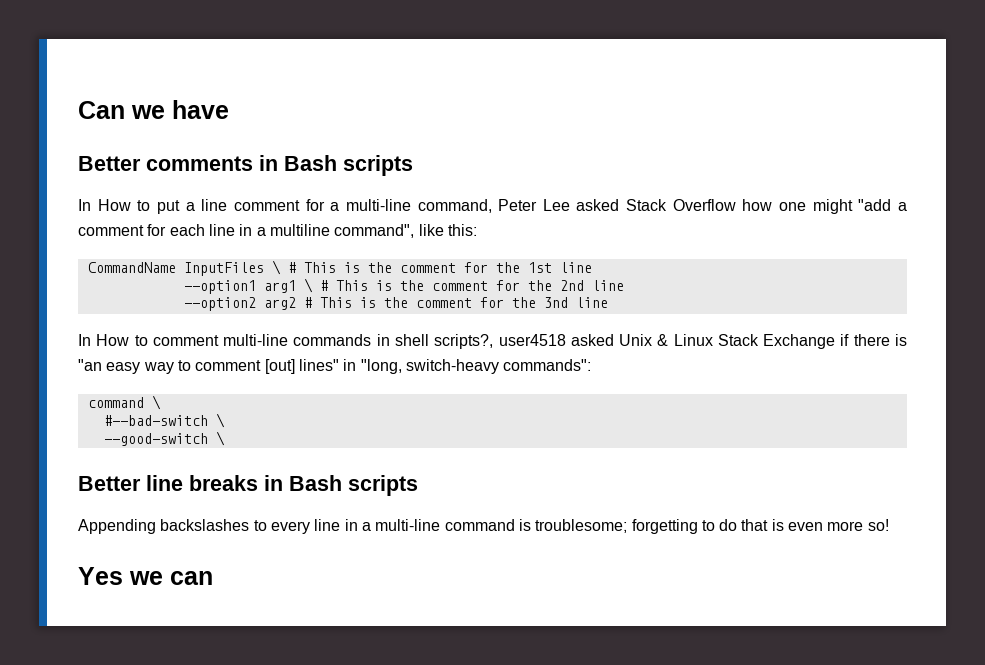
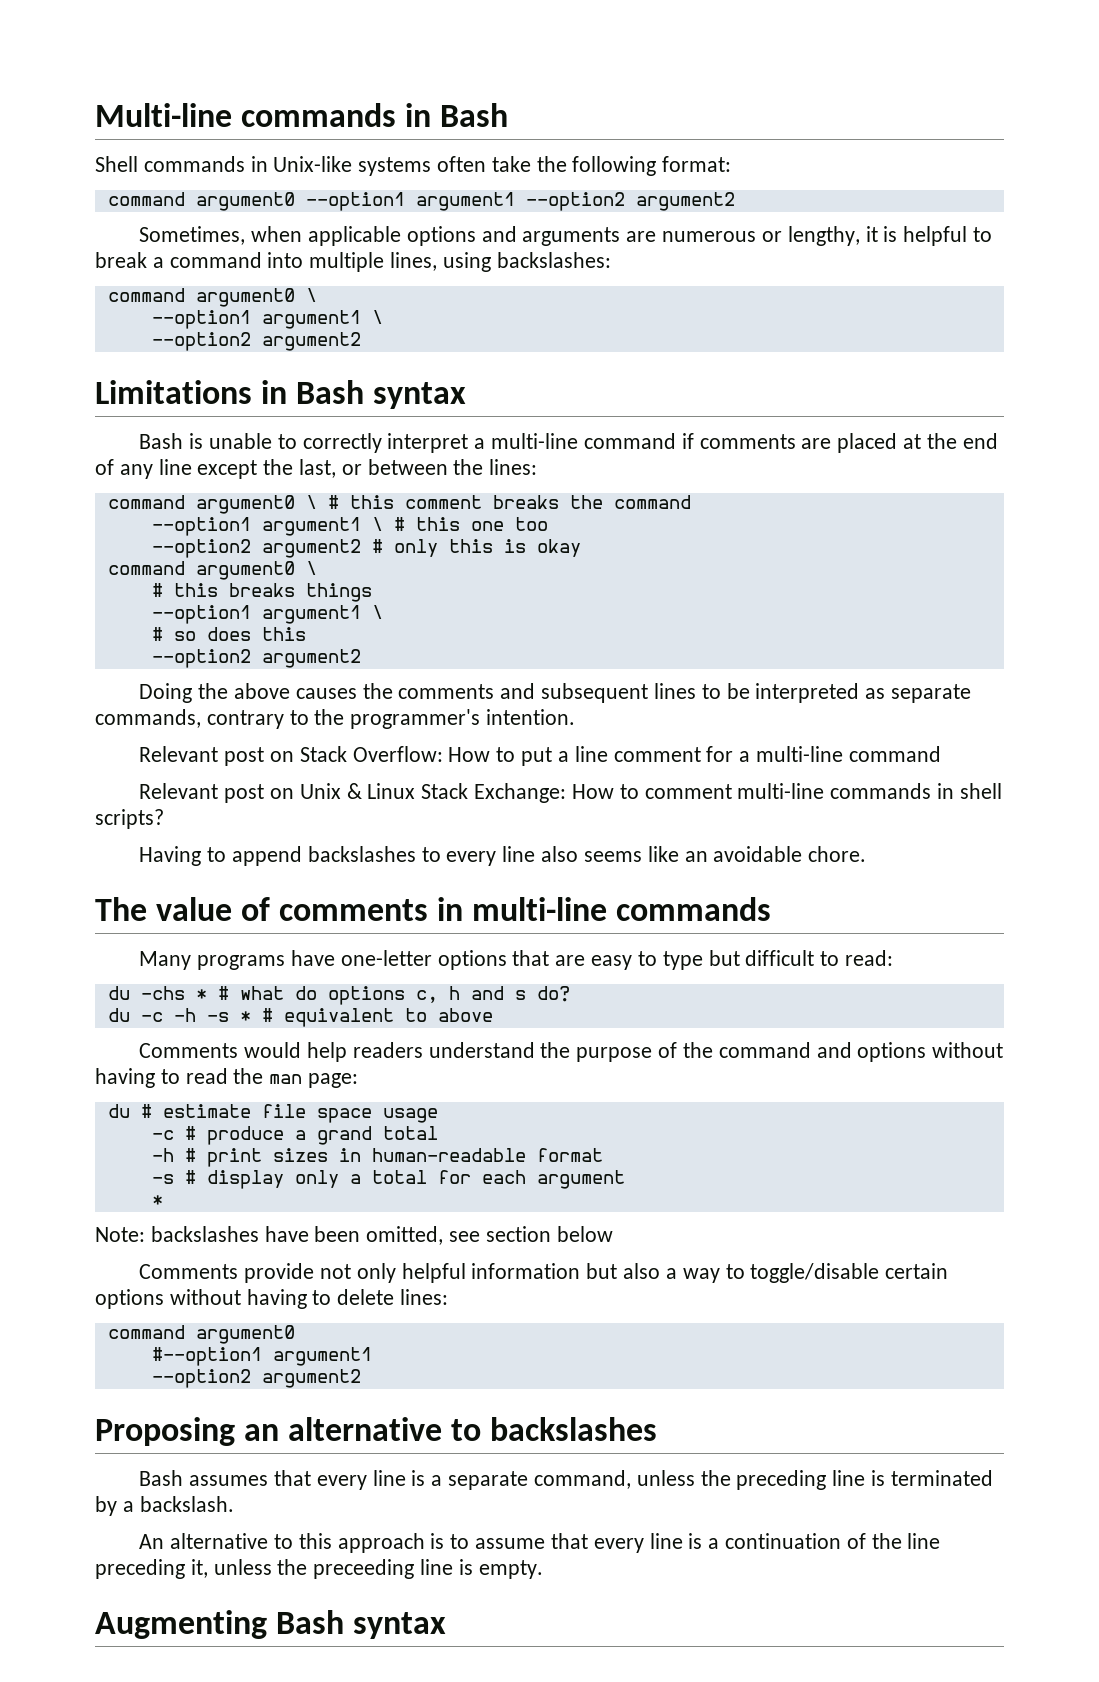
[78,100,229,119] [78,155,413,176] [78,199,91,211] Can we have // Better comments in Bash scripts // In -> [95,103,509,127] [95,156,732,176] [107,192,735,211] [139,226,992,246] [95,252,611,272] [107,288,317,307] [151,310,383,329] [151,332,361,351] [95,380,467,409] [139,433,998,453] [95,459,538,479] [107,495,691,514] [151,517,548,536] [151,539,581,558] [107,561,317,580] [151,583,372,602] [151,605,383,624] [151,627,306,641] [151,649,361,668] [139,683,971,703] [95,709,576,729] [139,746,443,766] Multi-line commands in Bash // Shell commands in Unix-like systems often take the following format: // command argument0 --option1 argument1 --option2 argument2 // Sometimes, when applicable options and arguments are numerous or lengthy, it is helpful to break a command into multiple lines, using backslashes: // command argument0 \ // --option1 argument1 \ // --option2 argument2 // Limitations in Bash syntax // Bash is unable to correctly interpret a multi-line command if comments are placed at the end of any line except the last, or between the lines: // command argument0 \ # this comment breaks the command // --option1 argument1 \ # this one too // --option2 argument2 # only this is okay // command argument0 \ // # this breaks things // --option1 argument1 \ // # so does this // --option2 argument2 // Doing the above causes the comments and subsequent lines to be interpreted as separate commands, contrary to the programmer's intention. // Relevant post on Stack Overflow:
[417,199,907,214] [78,224,477,238] [87,260,592,276] [183,278,624,294] [183,297,608,311] [78,334,91,346] command, Peter Lee asked Stack Overflow how one might "add a comment for each line in a multiline command", like this: // CommandName InputFiles \ # This is the comment for the 1st line // --option1 arg1 \ # This is the comment for the 2nd line // --option2 arg2 # This is the comment for the 3nd line // In -> [848,746,941,762] [139,783,567,803] command // Relevant post on Unix & Linux Stack Exchange:
[434,334,908,349] [78,359,592,374] [87,395,161,410] [103,413,225,428] [103,431,225,446] [78,475,418,496] [78,519,889,534] [78,567,213,585] scripts?, user4518 asked Unix & Linux Stack Exchange if there is "an easy way to comment [out] lines" in "long, switch-heavy commands": // command \ // #--bad-switch \ // --good-switch \ // Better line breaks in Bash scripts // Appending backslashes to every line in a multi-line command is troublesome; forgetting to do that is even more so! // Yes we can -> [95,809,164,829] [139,846,867,866] [95,897,772,921] [139,950,893,970] [107,986,570,1005] [107,1008,493,1027] [139,1042,1004,1062] [95,1068,359,1088] [107,1104,438,1123] [151,1126,438,1145] [151,1148,603,1167] [151,1170,625,1189] [151,1195,163,1206] [95,1226,613,1245] [139,1263,949,1283] [95,1289,449,1309] [107,1325,295,1344] [151,1347,372,1366] [151,1369,361,1388] [95,1417,658,1446] [139,1470,993,1490] [95,1496,234,1516] [139,1533,941,1553] [95,1559,543,1579] [95,1610,447,1639] scripts? // Having to append backslashes to every line also seems like an avoidable chore. // The value of comments in multi-line commands // Many programs have one-letter options that are easy to type but difficult to read: // du -chs * # what do options c, h and s do? // du -c -h -s * # equivalent to above // Comments would help readers understand the purpose of the command and options without having to read the man page: // du # estimate file space usage // -c # produce a grand total // -h # print sizes in human-readable format // -s # display only a total for each argument // * // Note: backslashes have been omitted, see section below // Comments provide not only helpful information but also a way to toggle/disable certain options without having to delete lines: // command argument0 // #--option1 argument1 // --option2 argument2 // Proposing an alternative to backslashes // Bash assumes that every line is a separate command, unless the preceding line is terminated by a backslash. // An alternative to this approach is to assume that every line is a continuation of the line preceding it, unless the preceeding line is empty. // Augmenting Bash syntax

